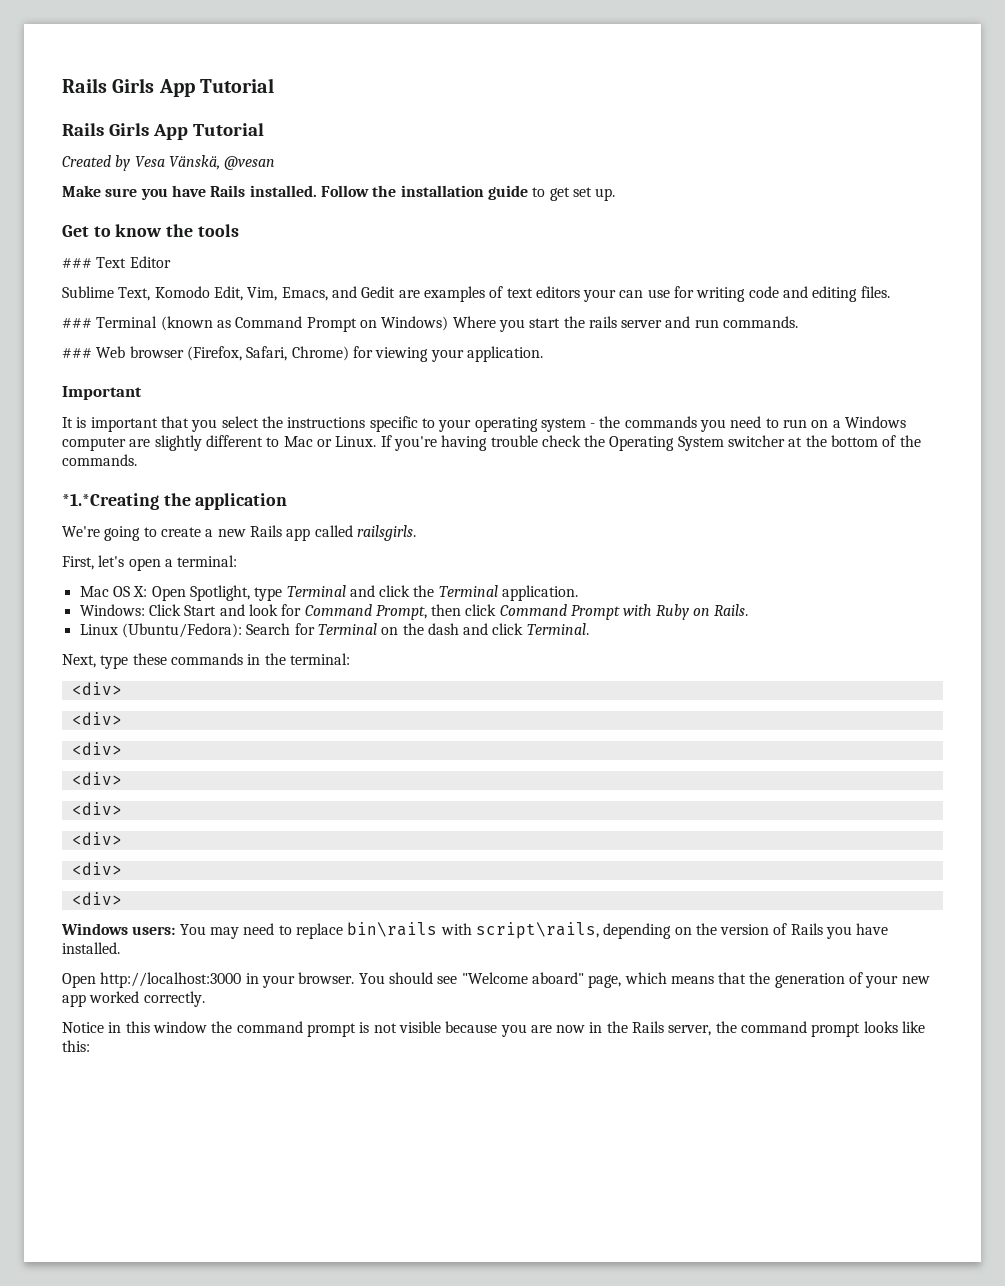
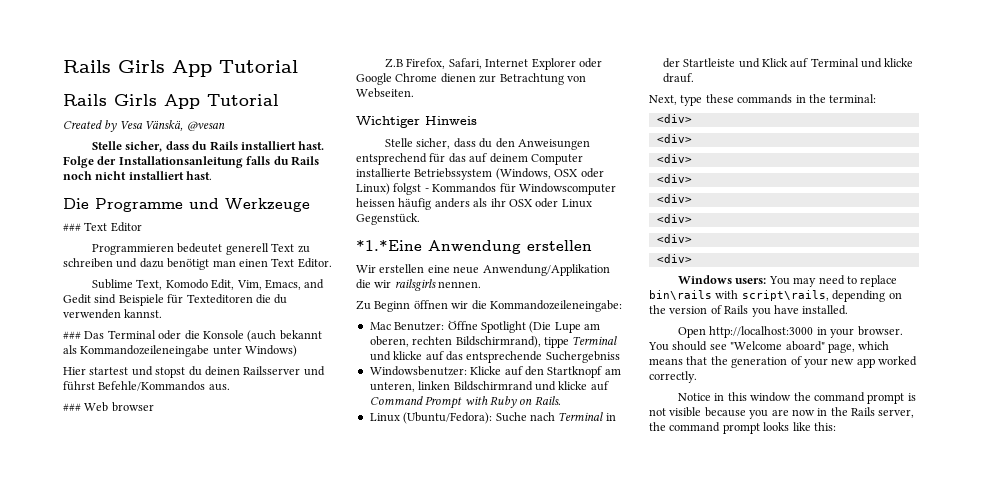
[62,185,616,201] [62,224,239,237] [62,256,171,268] Make sure you have Rails installed. Follow the installation guide to get set up. // Get to know the tools // ### Text Editor -> [92,141,325,152] [63,156,319,168] [63,171,213,180] [63,198,310,212] [63,222,142,232] [92,243,310,255] [63,258,332,270] Stelle sicher, dass du Rails installiert hast. Folge der Installationsanleitung falls du Rails noch nicht installiert hast. // Die Programme und Werkzeuge // ### Text Editor // Programmieren bedeutet generell Text zu schreiben und dazu benötigt man einen Text Editor.
[398,286,890,302] [62,316,799,332] [62,346,543,362] [62,386,142,400] [62,416,907,432] [62,435,921,451] [62,454,137,466] [62,493,288,510] [62,525,416,541] [62,555,238,571] [79,585,579,601] [79,604,497,620] are examples of text editors your can use for writing code and editing files. // ### Terminal (known as Command Prompt on Windows) Where you start the rails server and run commands. // ### Web browser (Firefox, Safari, Chrome) for viewing your application. // Important // It is important that you select the instructions specific to your operating system - the commands you need to run on a Windows computer are slightly different to Mac or Linux. If you're having trouble check the Operating System switcher at the bottom of the commands. // *1.*Creating the application // We're going to create a new Rails app called railsgirls. // First, let's open a terminal: // Mac OS X: Open Spotlight, type Terminal and click the Terminal application. // Windows: Click Start and look for Command Prompt, then click -> [94,294,288,306] [63,309,163,319] [63,330,322,342] [63,345,298,357] [63,366,325,378] [63,381,230,391] [63,402,154,412] [385,58,602,70] [356,73,586,85] [356,88,414,98] [356,116,477,128] [385,138,590,150] [356,153,583,165] [356,168,604,180] [356,183,616,195] [356,198,592,210] [356,213,420,225] [356,240,592,254] [356,264,610,276] [356,279,482,291] [356,300,622,312] [369,320,600,333] [369,336,618,348] [369,351,620,363] [369,366,621,378] [369,381,609,392] sind Beispiele für Texteditoren die du verwenden kannst. // ### Das Terminal oder die Konsole (auch bekannt als Kommandozeileneingabe unter Windows) // Hier startest und stopst du deinen Railsserver und führst Befehle/Kommandos aus. // ### Web browser // Z.B Firefox, Safari, Internet Explorer oder Google Chrome dienen zur Betrachtung von Webseiten. // Wichtiger Hinweis // Stelle sicher, dass du den Anweisungen entsprechend für das auf deinem Computer installierte Betriebssystem (Windows, OSX oder Linux) folgst - Kommandos für Windowscomputer heissen häufig anders als ihr OSX oder Linux Gegenstück. // *1.*Eine Anwendung erstellen // Wir erstellen eine neue Anwendung/Applikation die wir railsgirls nennen. // Zu Beginn öffnen wir die Kommandozeileneingabe: // Mac Benutzer: Öffne Spotlight (Die Lupe am oberen, rechten Bildschirmrand), tippe Terminal und klicke auf das entsprechende Suchergebniss // Windowsbenutzer: Klicke auf den Startknopf am unteren, linken Bildschirmrand und klicke auf
[246,623,589,635] Search for Terminal on the dash and click Terminal. -> [495,412,616,422] [662,58,914,68] [662,73,694,83] Suche nach Terminal in der Startleiste und Klick auf Terminal und klicke drauf.

